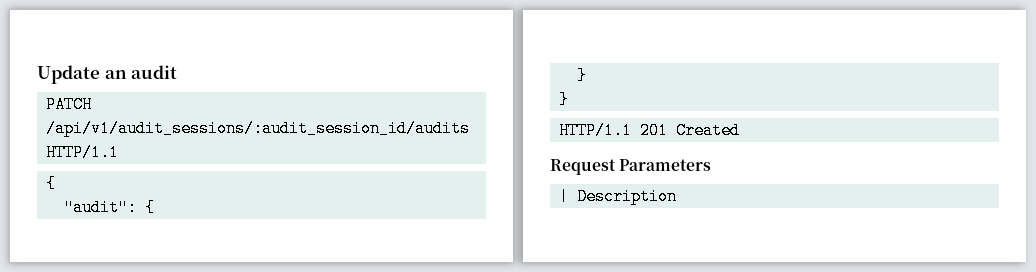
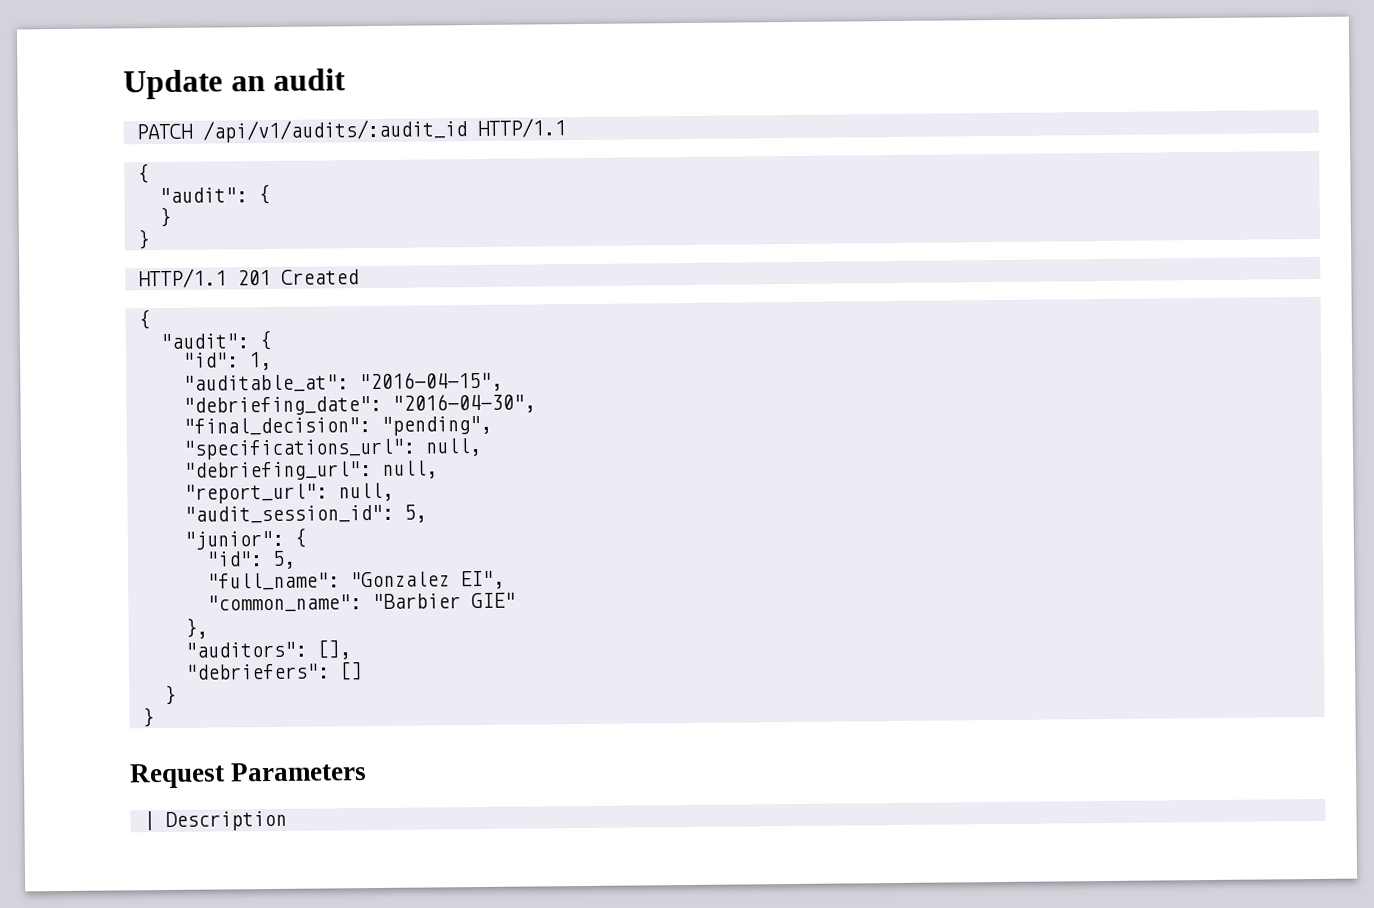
[45,120,470,137] /api/v1/audit_sessions/:audit_session_id/audits -> [201,119,467,143] /api/v1/audits/:audit_id
(740, 130) none -> [137,309,150,330] [159,329,271,351] [182,351,272,371] [182,371,503,393] [182,393,536,416] [182,415,492,436] [182,437,482,460] [183,460,438,481] [183,482,394,504] [183,504,427,524] [183,527,306,550] [205,550,296,569] [206,570,505,591] [206,592,516,613] [184,617,208,639] [184,639,351,660] [185,661,363,681] [163,684,176,706] [141,707,154,728] // { // "audit": { // "id": 1, // "auditable_at": "2016-04-15", // "debriefing_date": "2016-04-30", // "final_decision": "pending", // "specifications_url": null, // "debriefing_url": null, // "report_url": null, // "audit_session_id": 5, // "junior": { // "id": 5, // "full_name": "Gonzalez EI", // "common_name": "Barbier GIE" // }, // "auditors": [], // "debriefers": [] // } // }

